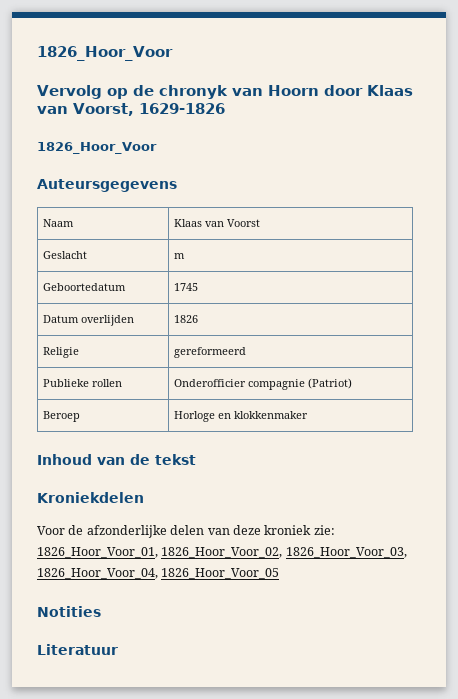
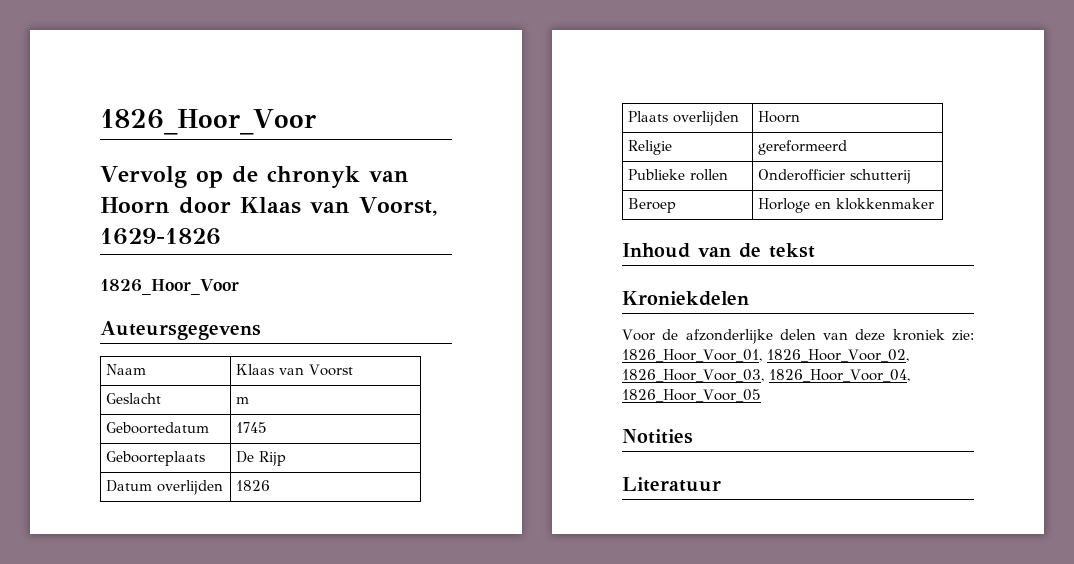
(198, 287) none -> [106,451,206,466] [236,451,287,466] // Geboorteplaats | De Rijp
(198, 319) none -> [628,111,740,126] [758,111,801,123] // Plaats overlijden | Hoorn
[247,378,352,390] compagnie (Patriot) -> [850,169,912,184] schutterij

